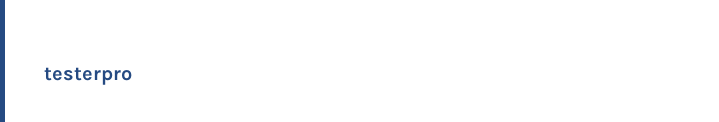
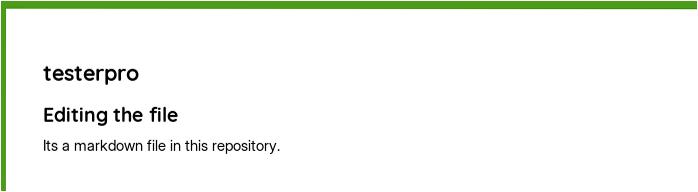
(132, 76) none -> [42,106,178,126] [42,139,281,155] // Editing the file // Its a markdown file in this repository.

